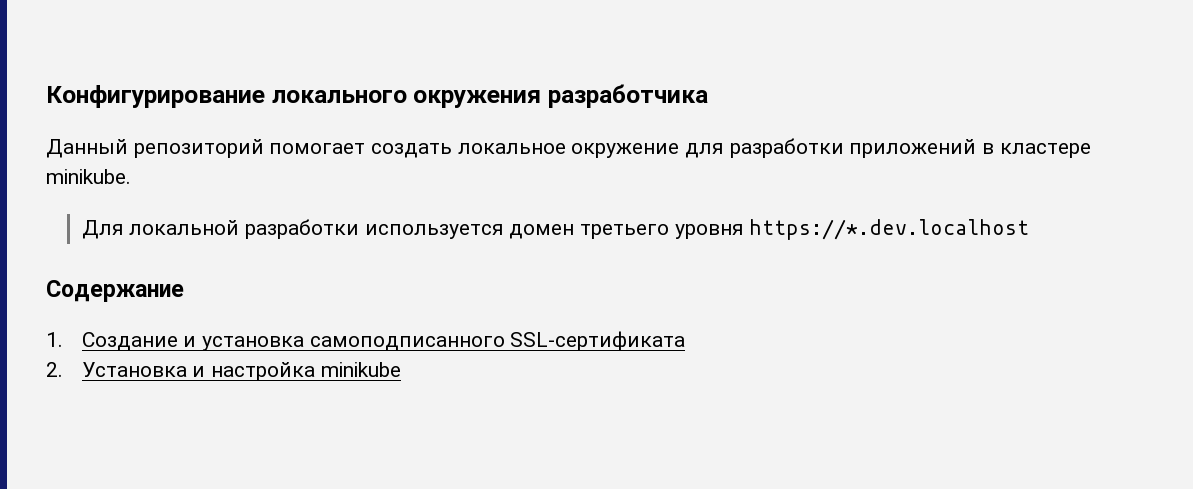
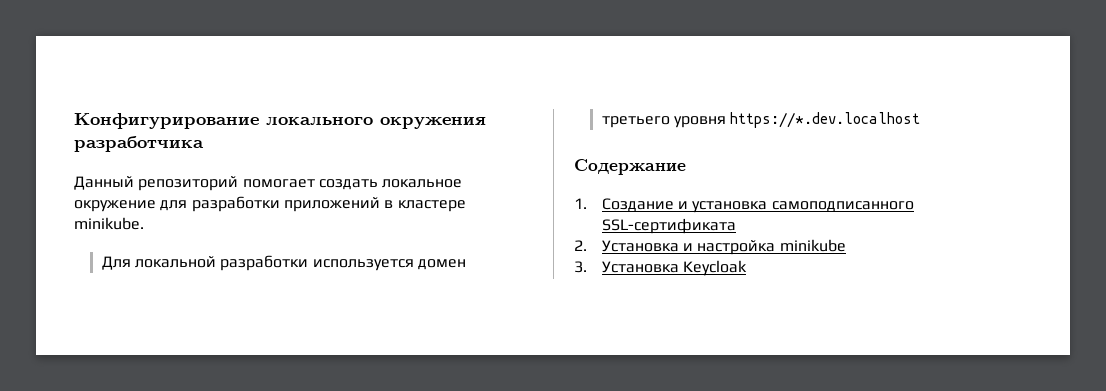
(401, 369) none -> [574,260,747,276] // 3. Установка Keycloak

